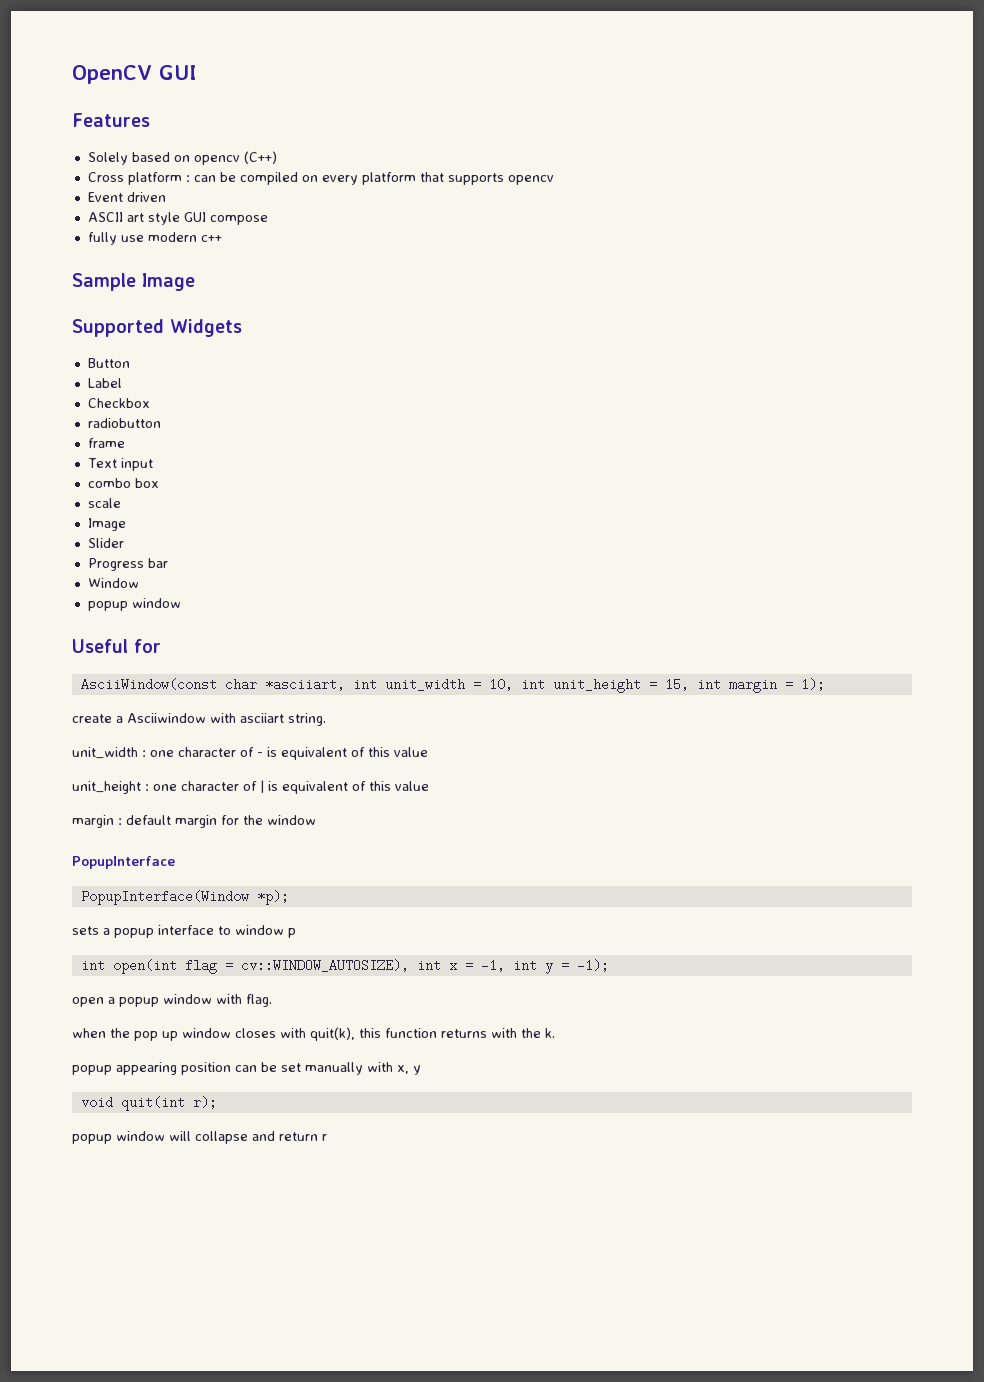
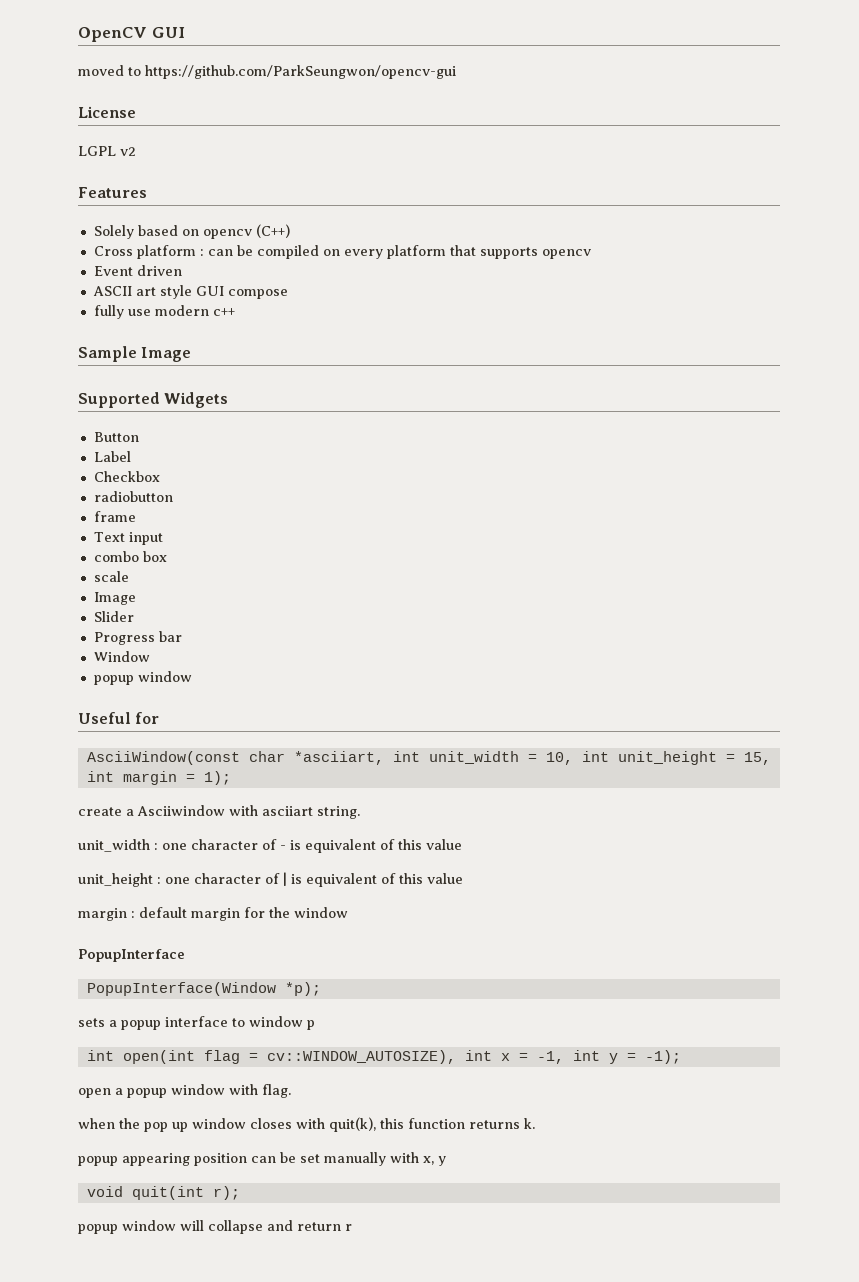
(197, 72) none -> [78,65,456,79] [78,106,136,118] [78,146,136,156] // moved to https://github.com/ParkSeungwon/opencv-gui // License // LGPL v2
[491,1028,541,1038] with the -> (520, 1124) none

